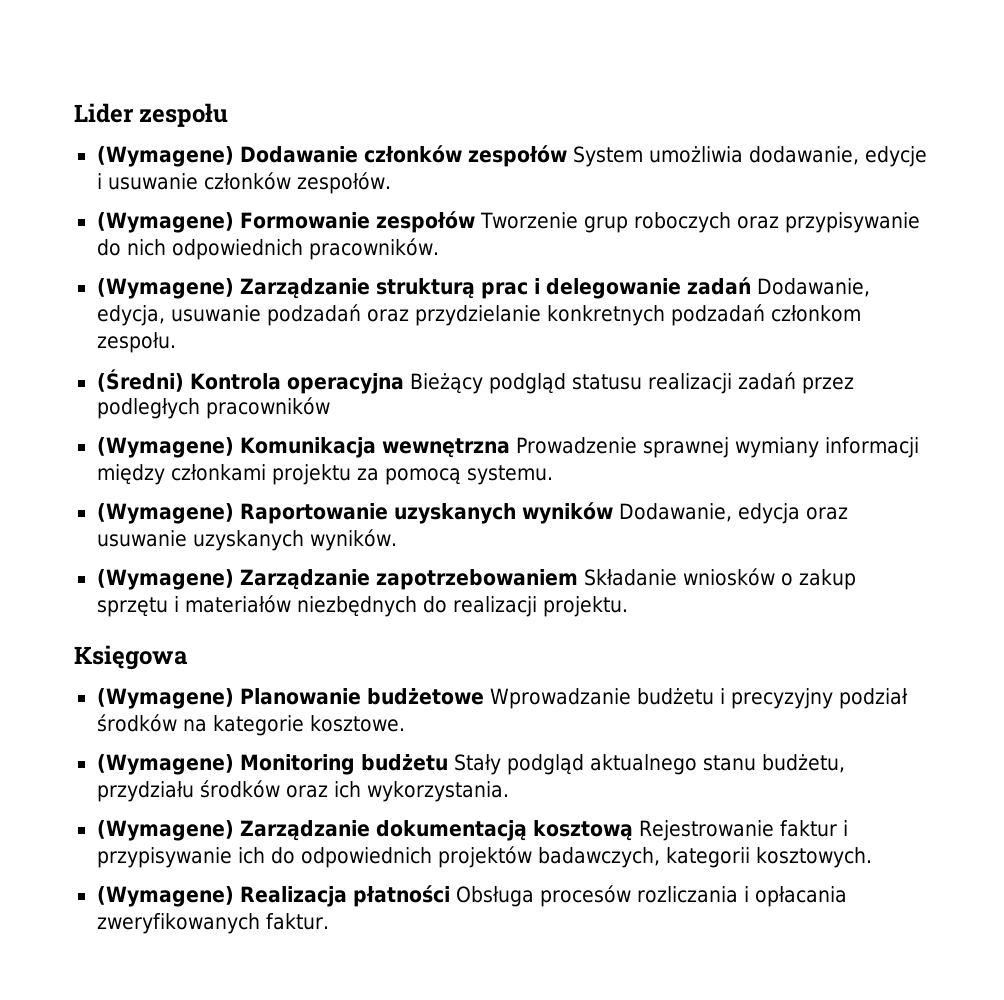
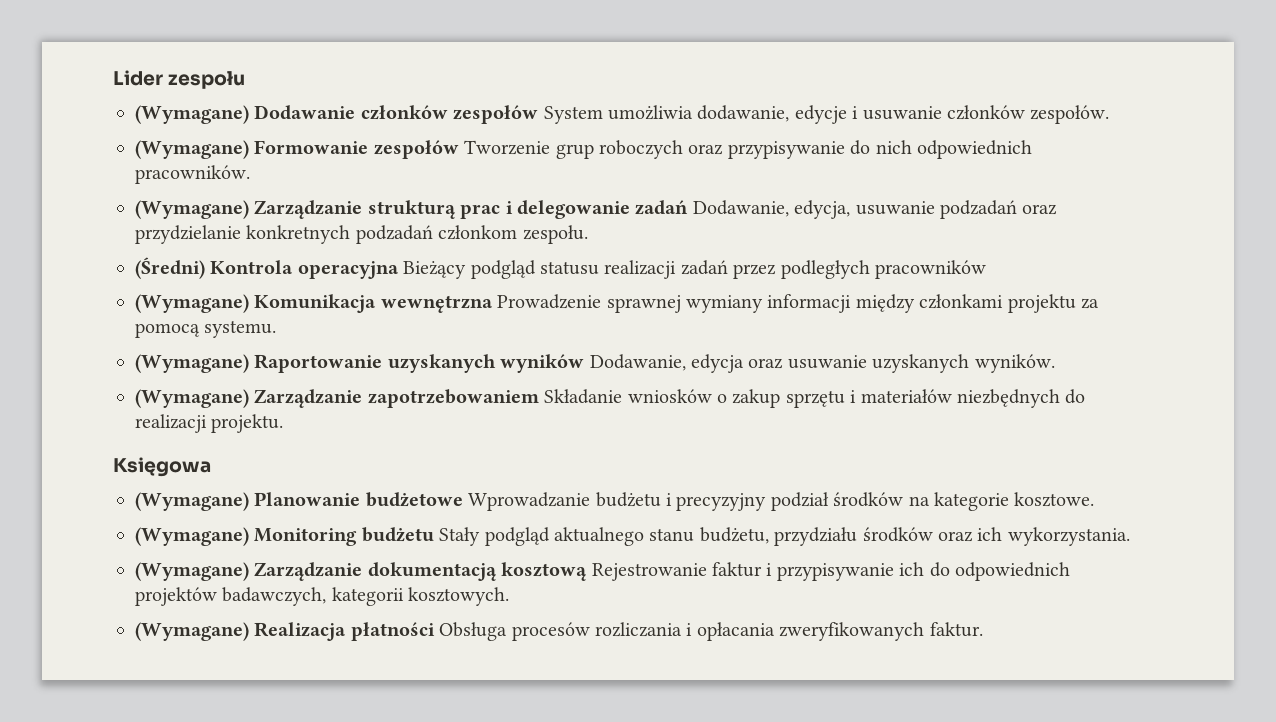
[96,146,234,167] (Wymagene) -> [135,105,249,124] (Wymagane)
[96,212,234,233] (Wymagene) -> [135,140,249,159] (Wymagane)
[96,278,234,299] (Wymagene) -> [135,200,249,219] (Wymagane)
[96,437,234,458] (Wymagene) -> [135,294,249,313] (Wymagane)
[96,503,234,524] (Wymagene) -> [135,354,249,373] (Wymagane)
[96,569,234,590] (Wymagene) -> [135,389,249,408] (Wymagane)
[96,688,234,709] (Wymagene) -> [135,492,249,511] (Wymagane)
[96,754,234,775] (Wymagene) -> [135,527,249,546] (Wymagane)
[96,820,234,841] (Wymagene) -> [135,562,249,581] (Wymagane)
[96,886,234,907] (Wymagene) -> [135,622,249,641] (Wymagane)

